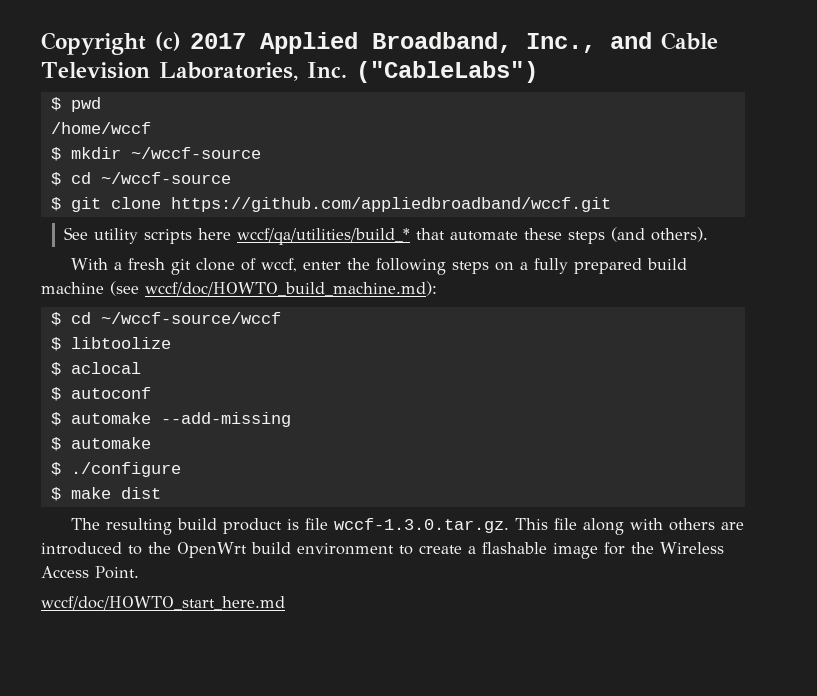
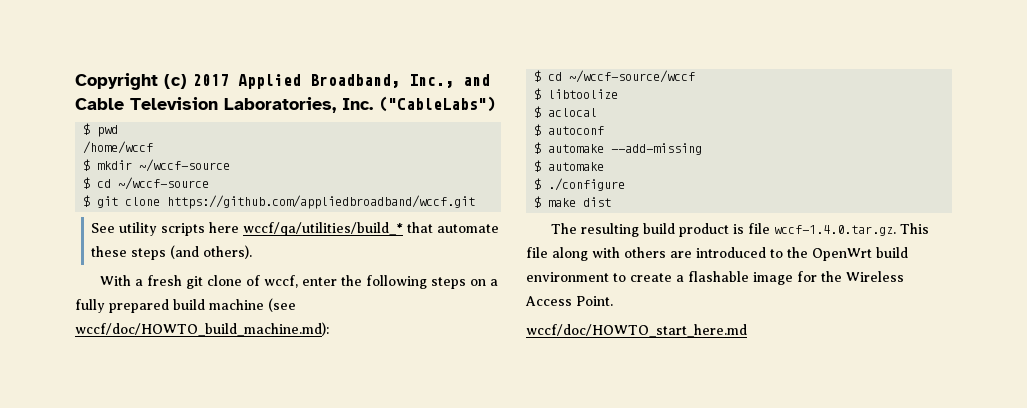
[334,518,510,533] wccf-1.3.0.tar.gz. -> [774,225,897,236] wccf-1.4.0.tar.gz.

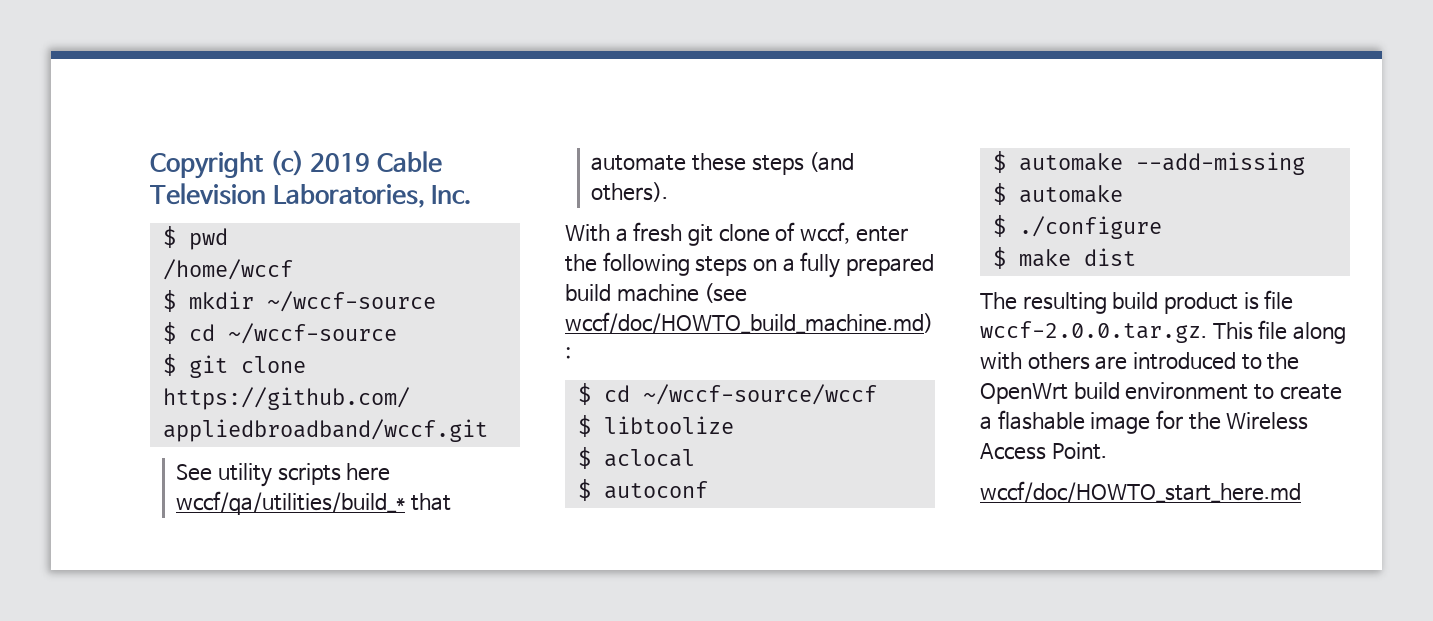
[193,74,490,89] 2017 Applied Broadband, Inc., and -> [310,153,371,172] 2019
[379,96,496,112] ("CableLabs") -> (472, 195) none
[774,225,897,236] wccf-1.4.0.tar.gz. -> [980,321,1207,343] wccf-2.0.0.tar.gz.

